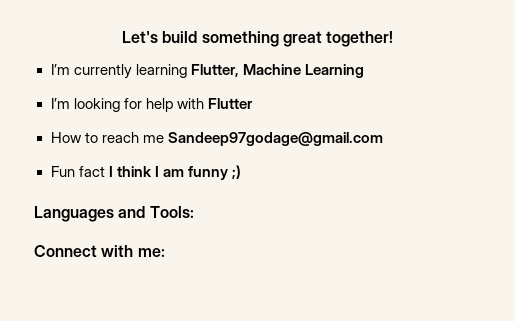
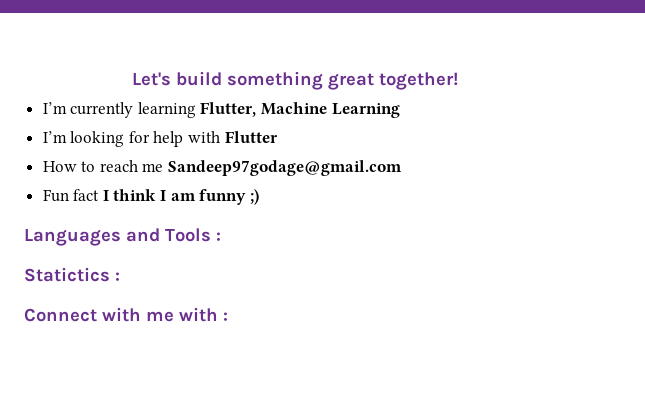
[149,206,194,218] Tools: -> [165,228,221,242] [24,267,120,282] Tools : // Statictics :
[137,248,165,257] me: -> [146,307,228,322] me with :

